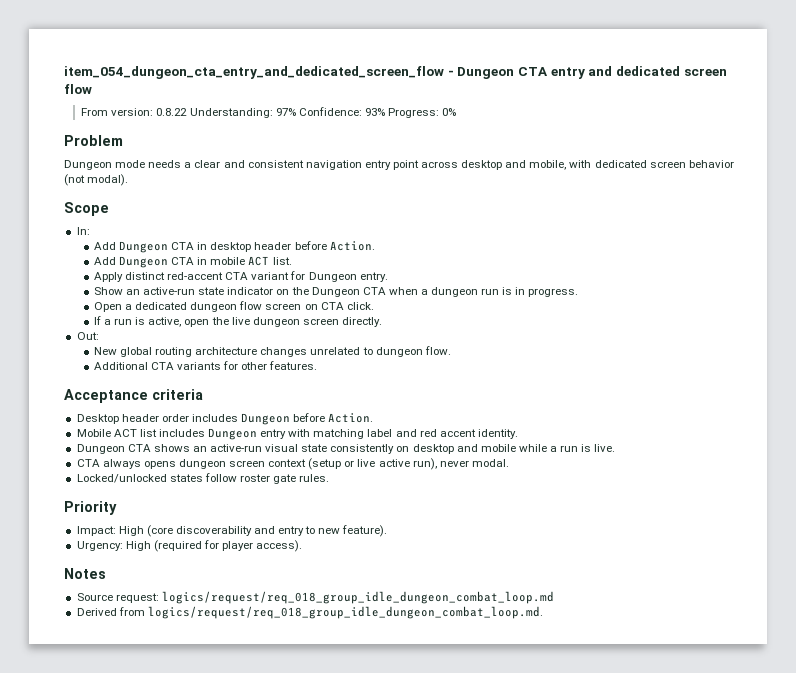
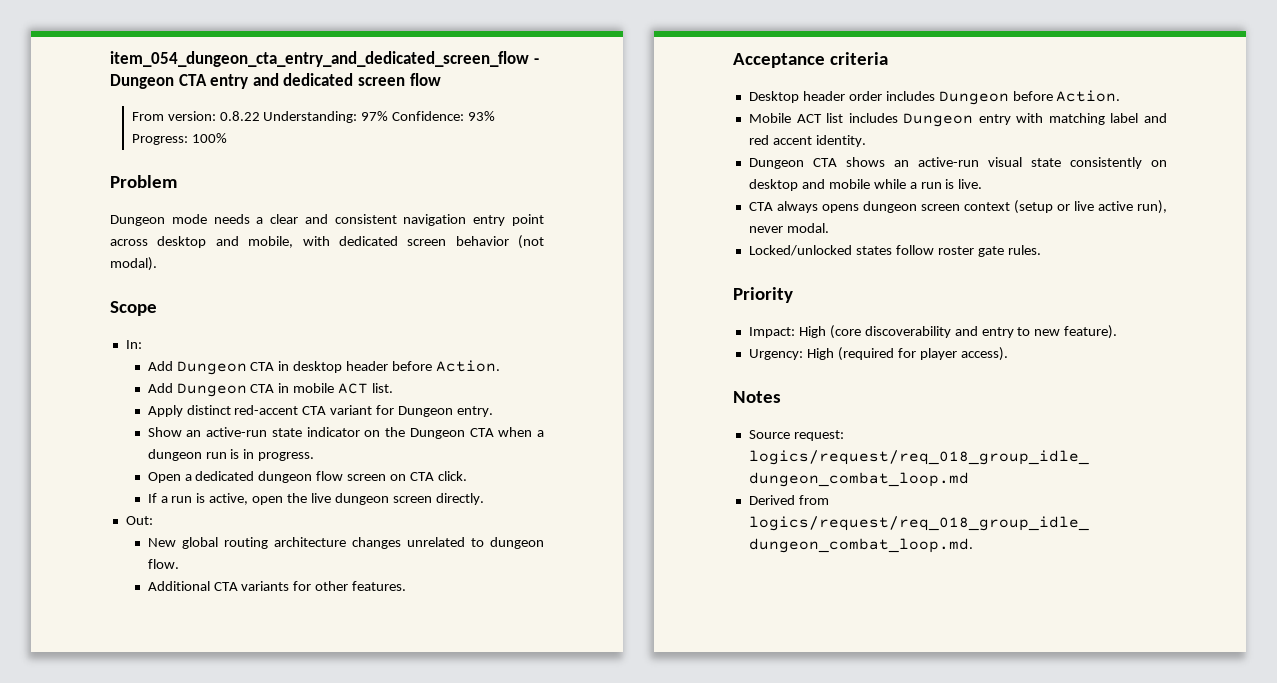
[442,108,457,116] 0% -> [191,133,227,143] 100%

